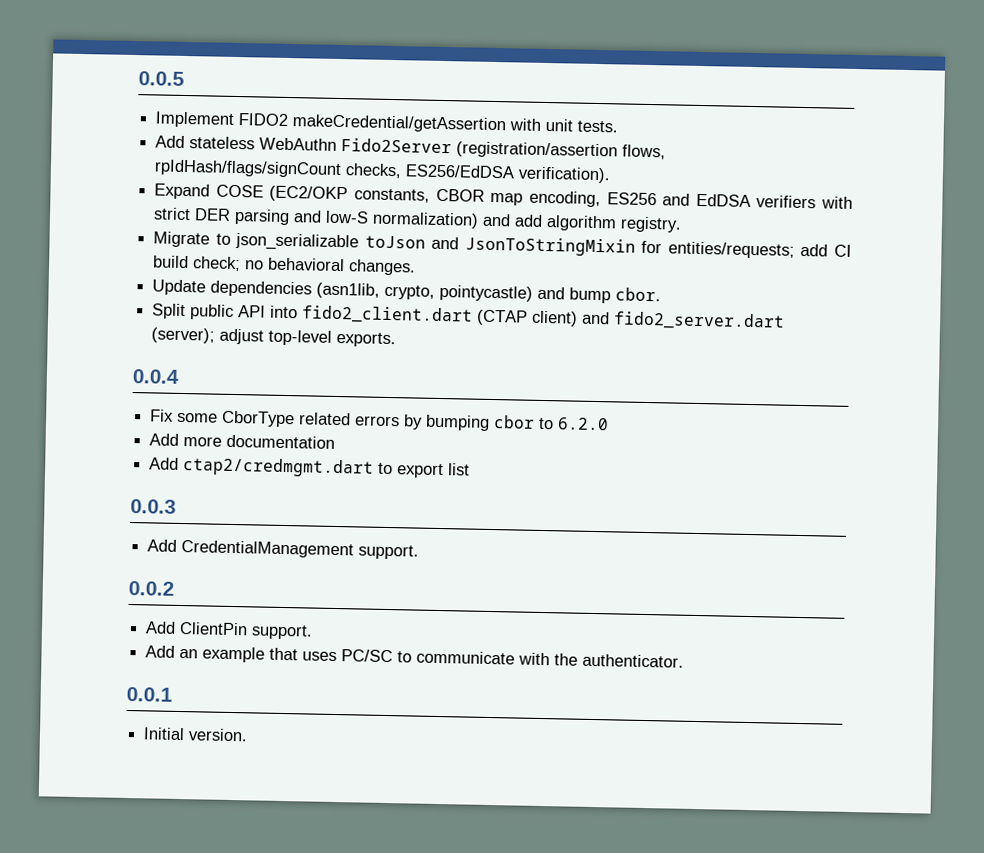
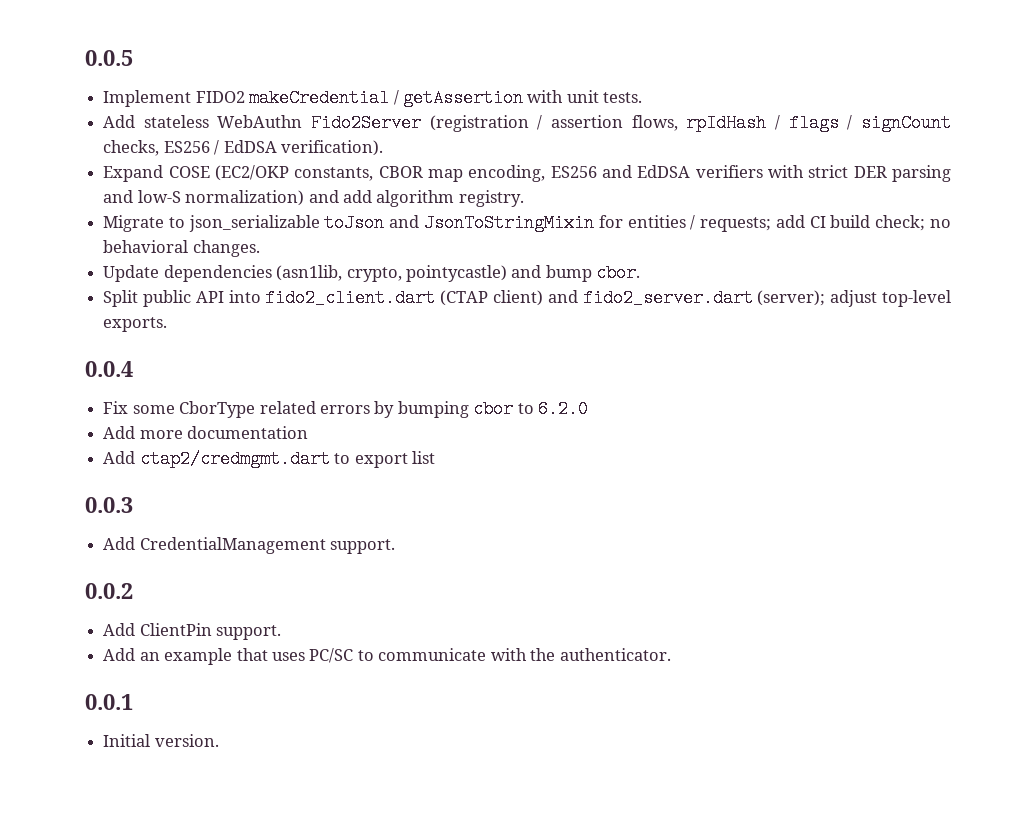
[292,114,507,134] makeCredential/getAssertion -> [249,89,523,107] makeCredential / getAssertion
[456,141,667,160] [154,159,516,179] (registration/assertion flows, rpIdHash/flags/signCount checks, ES256/EdDSA -> [429,114,952,132] [103,140,277,156] (registration / assertion flows, rpIdHash / flags / signCount checks, ES256 / EdDSA
[667,241,795,259] entities/requests; -> [627,215,772,232] entities / requests;

